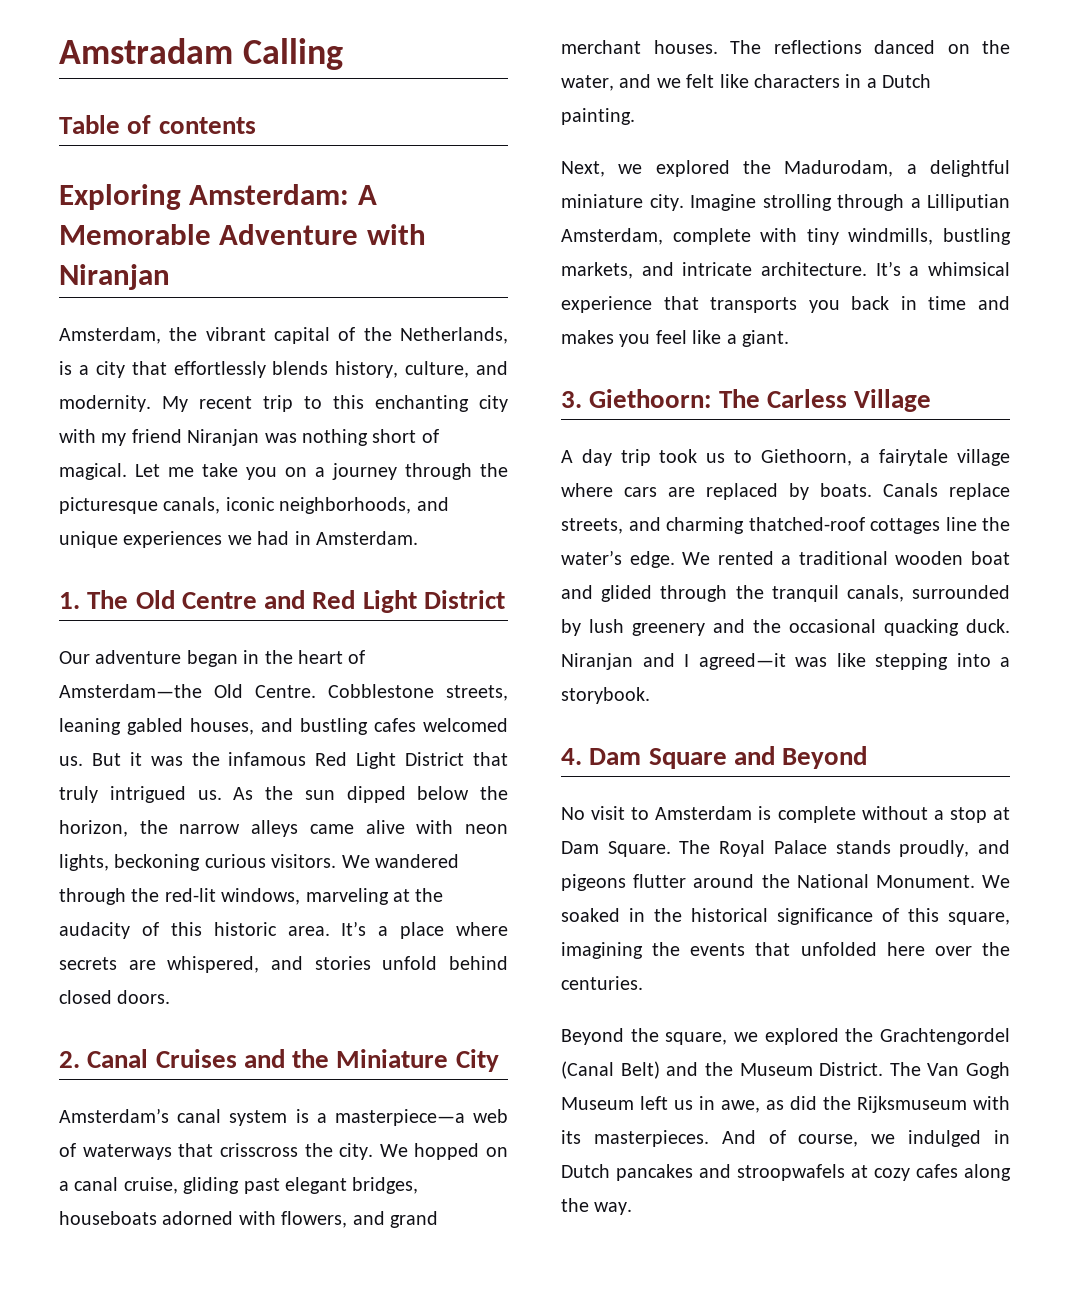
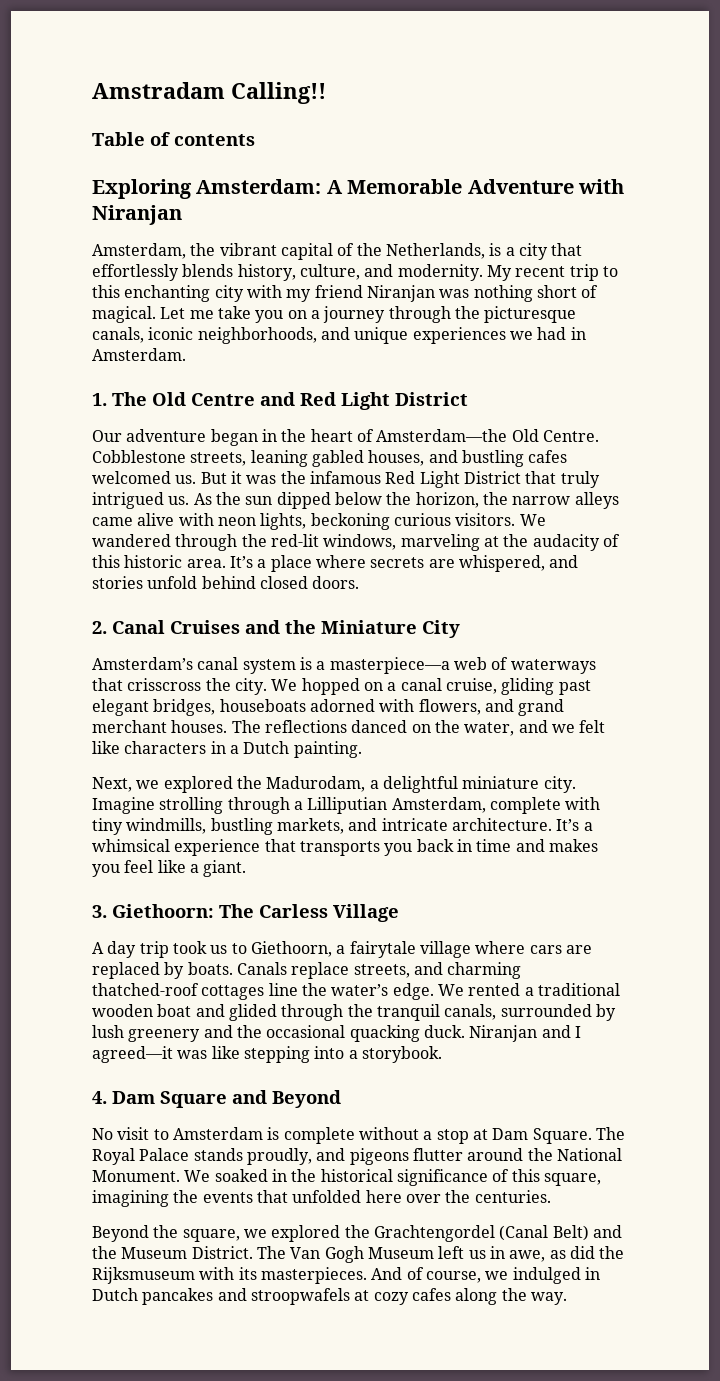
[242,38,343,70] Calling -> [231,82,326,104] Calling!!

